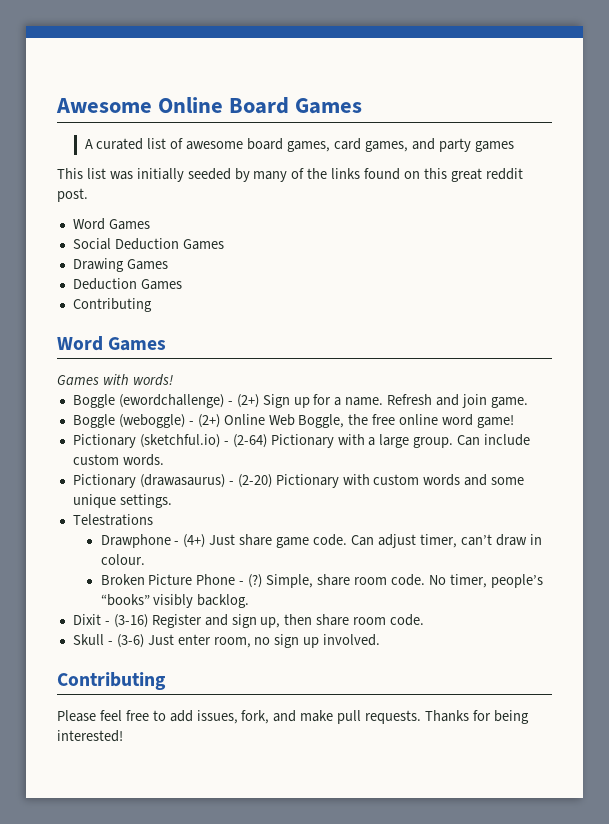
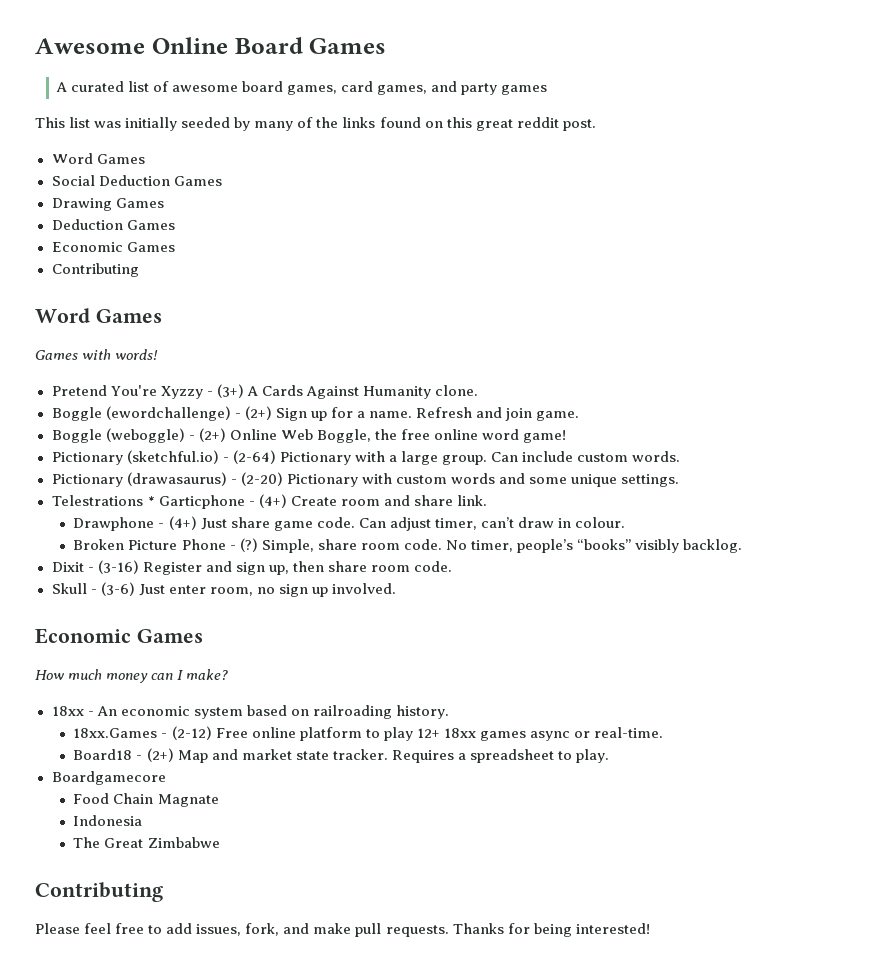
(182, 284) none -> [51,242,175,252] // Economic Games
(173, 380) none -> [51,384,478,399] // Pretend You're Xyzzy - (3+) A Cards Against Humanity clone.
(153, 520) none -> [147,494,487,509] * Garticphone - (4+) Create room and share link.
(381, 640) none -> [35,628,203,644] [35,669,229,683] [51,705,449,719] [73,726,664,741] [73,748,610,763] [51,771,166,785] [73,793,219,807] [73,815,143,826] [73,837,220,848] // Economic Games // How much money can I make? // 18xx - An economic system based on railroading history. // 18xx.Games - (2-12) Free online platform to play 12+ 18xx games async or real-time. // Board18 - (2+) Map and market state tracker. Requires a spreadsheet to play. // Boardgamecore // Food Chain Magnate // Indonesia // The Great Zimbabwe

